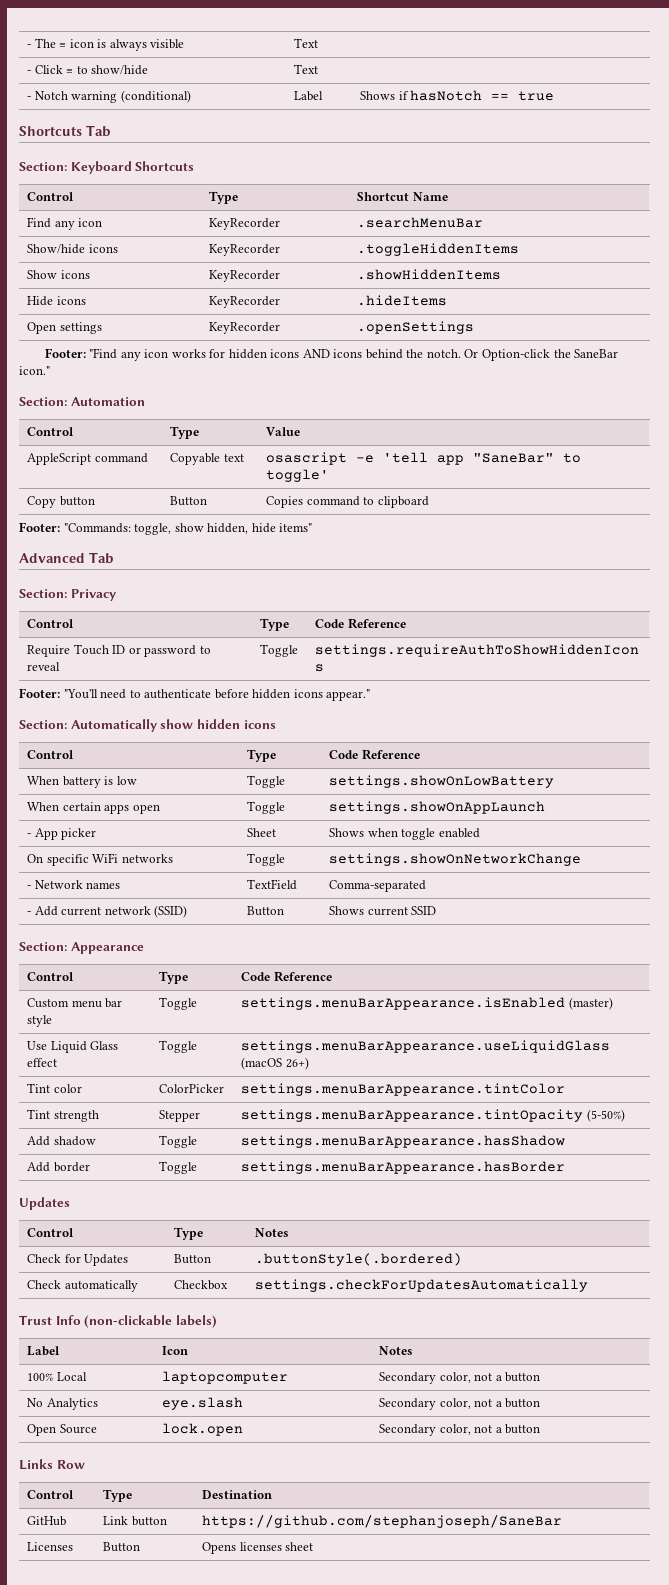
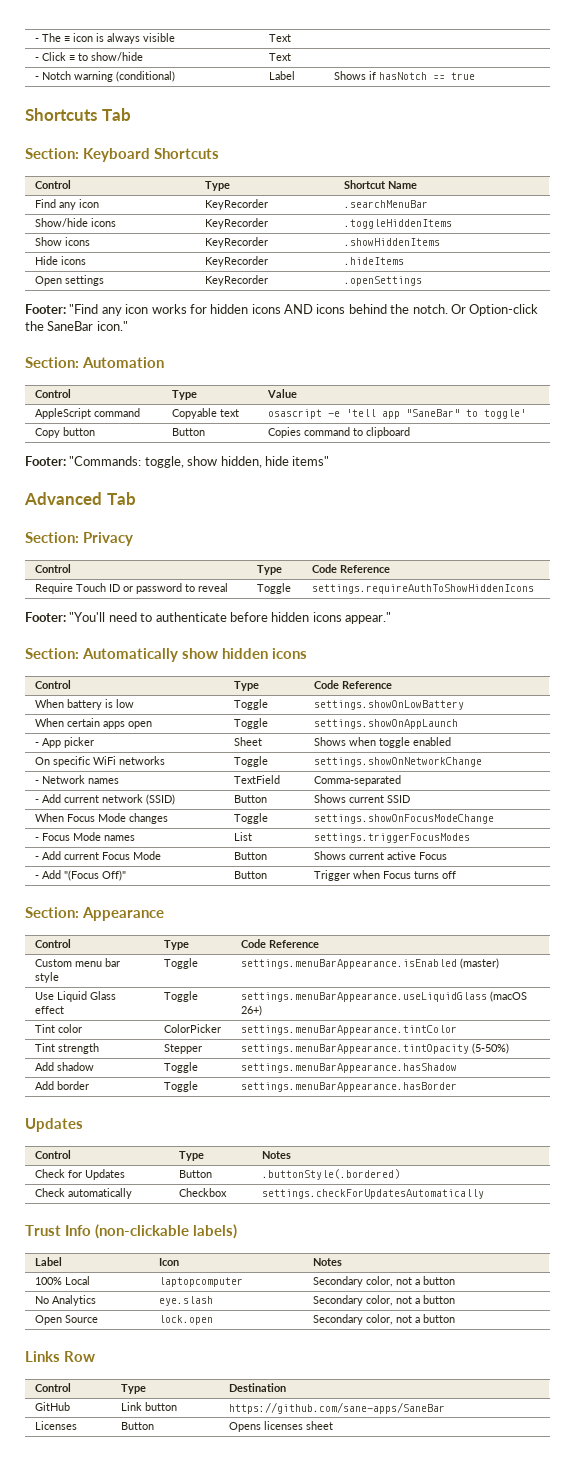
(437, 910) none -> [34,813,168,824] [233,813,268,824] [313,814,494,824] [34,832,135,841] [233,832,252,841] [313,833,470,843] [34,851,161,860] [233,852,267,860] [313,851,447,860] [34,870,126,881] [233,871,267,879] [313,870,456,881] // When Focus Mode changes | Toggle | settings.showOnFocusModeChange // - Focus Mode names | List | settings.triggerFocusModes // - Add current Focus Mode | Button | Shows current active Focus // - Add "(Focus Off)" | Button | Trigger when Focus turns off
[202,1515,563,1528] https://github.com/stephanjoseph/SaneBar -> [228,1402,445,1414] https://github.com/sane-apps/SaneBar

